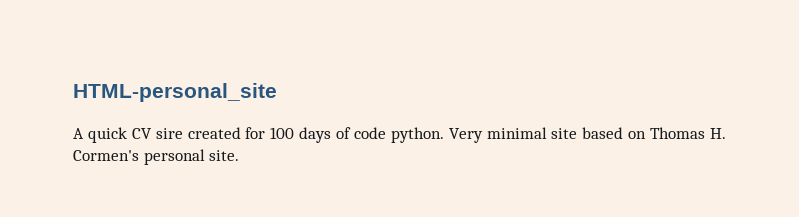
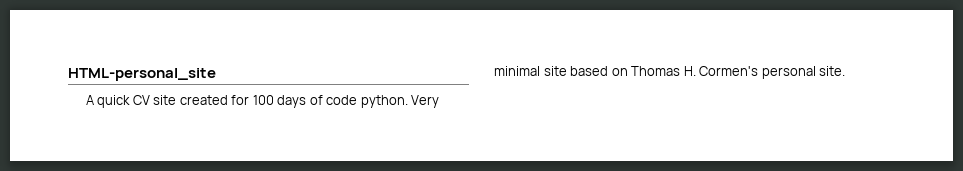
[155,128,183,139] sire -> [153,95,177,105] site

